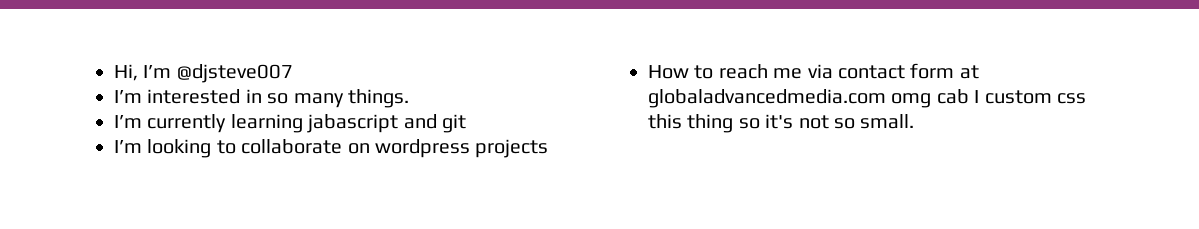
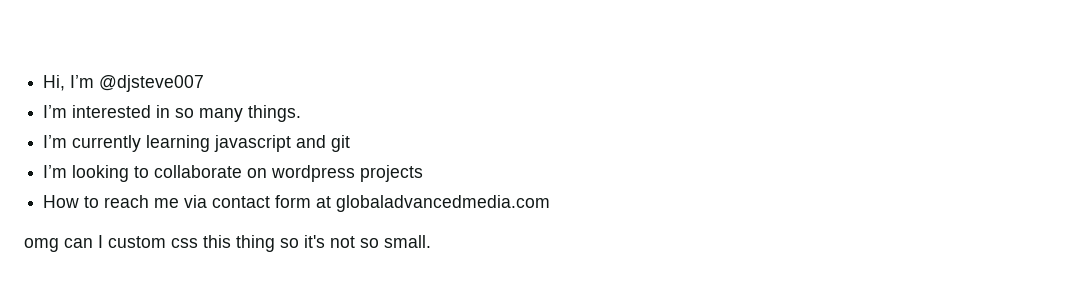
[307,114,399,133] jabascript -> [214,135,292,152] javascript
[891,89,969,108] omg cab -> [24,238,93,252] // omg can

